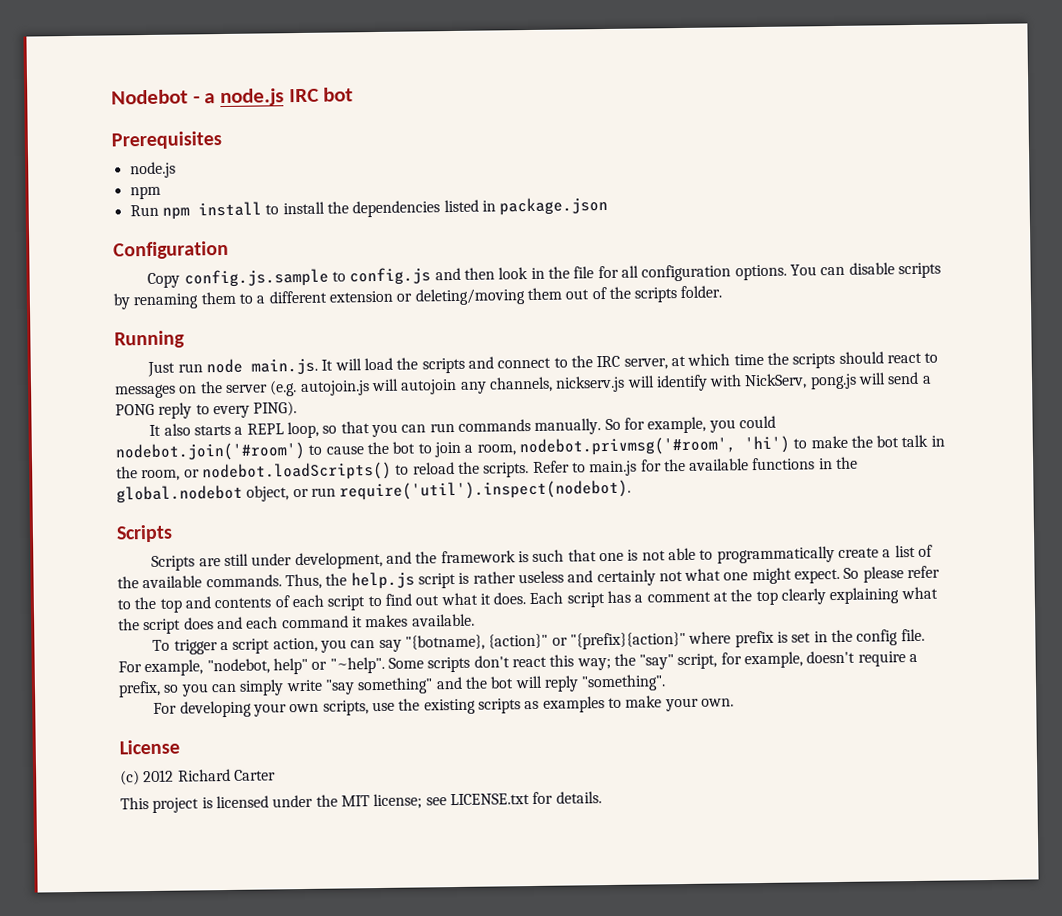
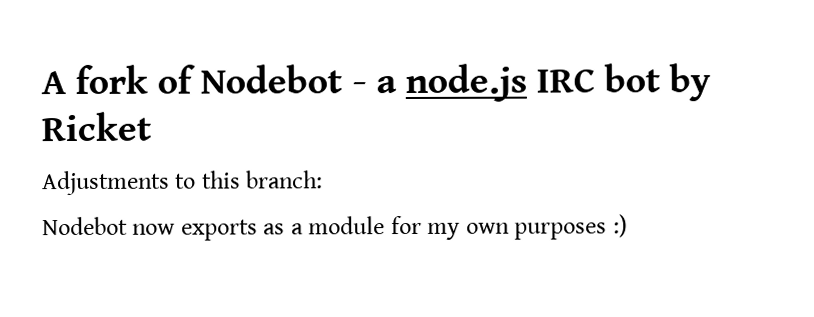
(111, 97) none -> [41,64,196,95] A fork of
[111,131,222,150] [129,161,176,179] [129,185,161,200] [129,196,609,220] [113,240,229,260] [147,262,941,289] [113,285,723,310] [114,330,185,349] [147,351,939,378] [115,371,932,399] [115,401,298,419] [149,415,776,439] [115,434,945,462] [116,456,859,482] [116,479,632,504] [116,524,173,543] [151,544,933,571] [117,565,941,590] [117,586,938,613] [118,613,475,635] [152,628,925,655] [118,650,919,677] [118,674,667,698] [153,695,734,718] [119,739,180,755] [120,768,276,786] [120,791,602,813] // Prerequisites // node.js // npm // Run npm install to install the dependencies listed in package.json // Configuration // Copy config.js.sample to config.js and then look in the file for all configuration options. You can disable scripts by renaming them to a different extension or deleting/moving them out of the scripts folder. // Running // Just run node main.js. It will load the scripts and connect to the IRC server, at which time the scripts should react to messages on the server (e.g. autojoin.js will autojoin any channels, nickserv.js will identify with NickServ, pong.js will send a PONG reply to every PING). // It also starts a REPL loop, so that you can run commands manually. So for example, you could nodebot.join('#room') to cause the bot to join a room, nodebot.privmsg('#room', 'hi') to make the bot talk in the room, or nodebot.loadScripts() to reload the scripts. Refer to main.js for the available functions in the global.nodebot object, or run require('util').inspect(nodebot). // Scripts // Scripts are still under development, and the framework is such that one is not able to programmatically create a list of the available commands. Thus, the help.js script is rather useless and certainly not what one might expect. So please refer to the top and contents of each script to find out what it does. Each script has a comment at the top clearly explaining what the script does and each command it makes available. // To trigger a script action, you can say "{botname}, {action}" or "{prefix}{action}" where prefix is set in the config file. For example, "nodebot, help" or "~help". Some scripts don't react this way; the "say" script, for example, doesn't require a prefix, so you can simply write "say something" and the bot will reply "something". // For developing your own scripts, use the existing scripts as examples to make your own. // License // (c) 2012 Richard Carter // This project is licensed under the MIT license; see LICENSE.txt for details. -> [669,63,712,102] [41,111,152,142] [42,170,324,196] [42,214,628,241] by Ricket // Adjustments to this branch: // Nodebot now exports as a module for my own purposes :)

